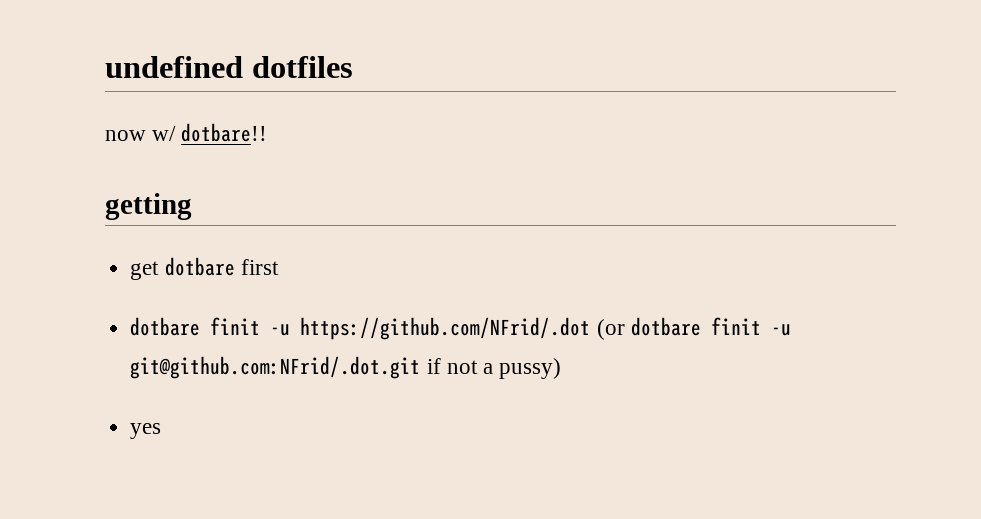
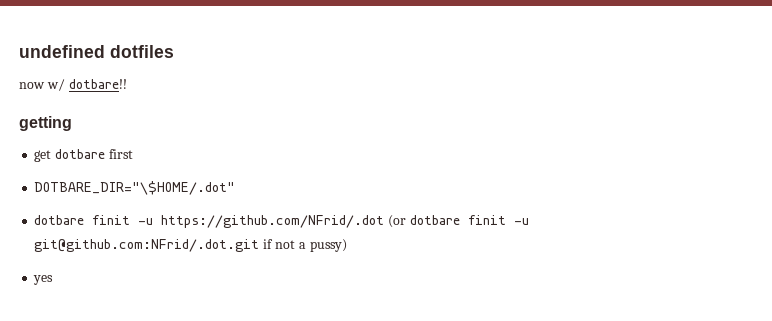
(279, 267) none -> [34,181,236,195] // DOTBARE_DIR="\$HOME/.dot"

